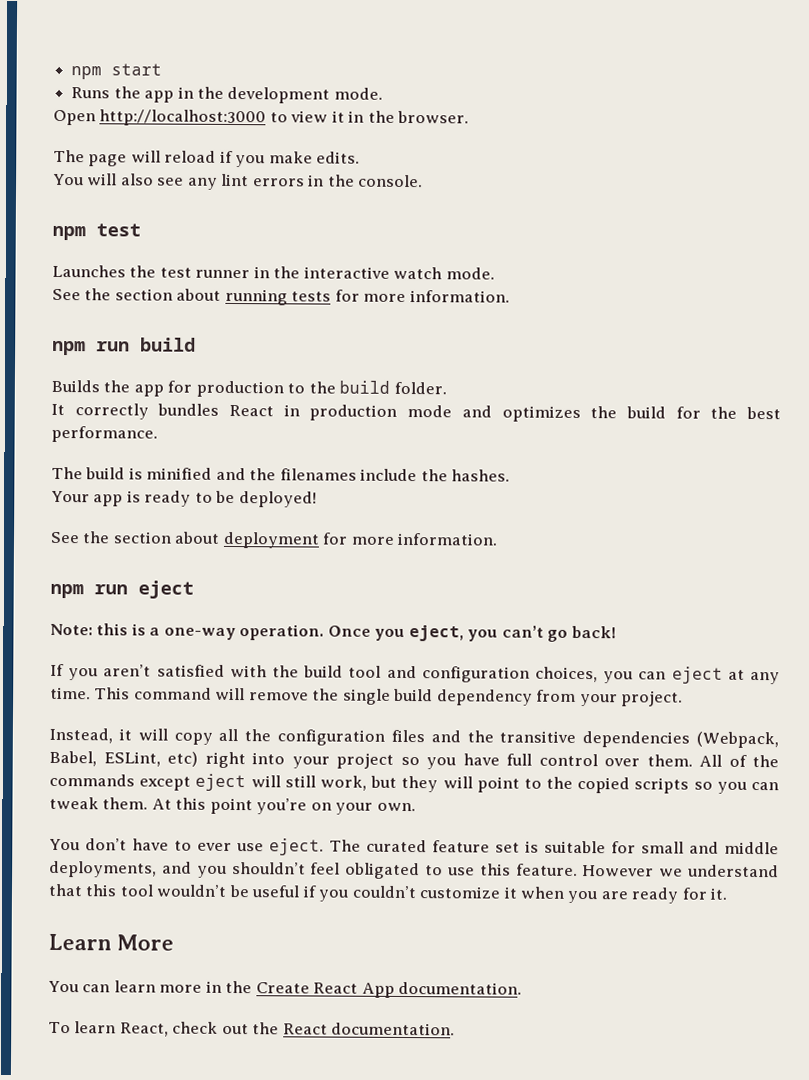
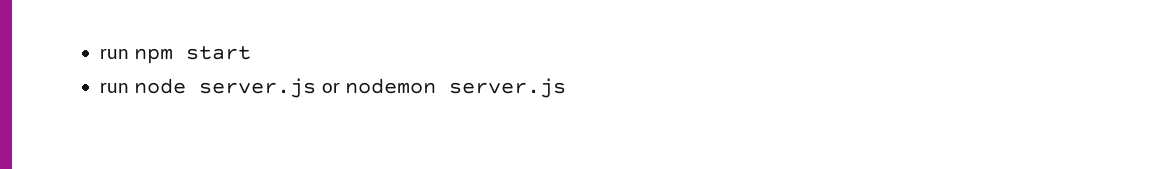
(71, 73) none -> [100,49,129,59] run
[71,86,383,104] [53,109,470,127] [53,149,361,168] [53,173,424,190] [52,223,141,241] [52,264,495,280] [52,288,510,306] [52,337,196,356] [51,379,447,398] [51,403,782,423] [51,425,158,443] [51,466,511,482] [51,490,317,508] [50,531,499,549] [50,580,194,599] [50,623,617,642] [50,663,781,685] [50,686,684,707] [49,727,779,749] [49,750,779,770] [49,773,779,794] [49,796,416,815] [49,838,779,856] [49,860,779,880] [48,883,729,904] [48,933,174,951] [48,980,523,998] [48,1021,456,1037] Runs the app in the development mode. // Open http://localhost:3000 to view it in the browser. // The page will reload if you make edits. // You will also see any lint errors in the console. // npm test // Launches the test runner in the interactive watch mode. // See the section about running tests for more information. // npm run build // Builds the app for production to the build folder. // It correctly bundles React in production mode and optimizes the build for the best performance. // The build is minified and the filenames include the hashes. // Your app is ready to be deployed! // See the section about deployment for more information. // npm run eject // Note: this is a one-way operation. Once you eject, you can’t go back! // If you aren’t satisfied with the build tool and configuration choices, you can eject at any time. This command will remove the single build dependency from your project. // Instead, it will copy all the configuration files and the transitive dependencies (Webpack, Babel, ESLint, etc) right into your project so you have full control over them. All of the commands except eject will still work, but they will point to the copied scripts so you can tweak them. At this point you’re on your own. // You don’t have to ever use eject. The curated feature set is suitable for small and middle deployments, and you shouldn’t feel obligated to use this feature. However we understand that this tool wouldn’t be useful if you couldn’t customize it when you are ready for it. // Learn More // You can learn more in the Create React App documentation. // To learn React, check out the React documentation. -> [100,78,567,98] run node server.js or nodemon server.js

